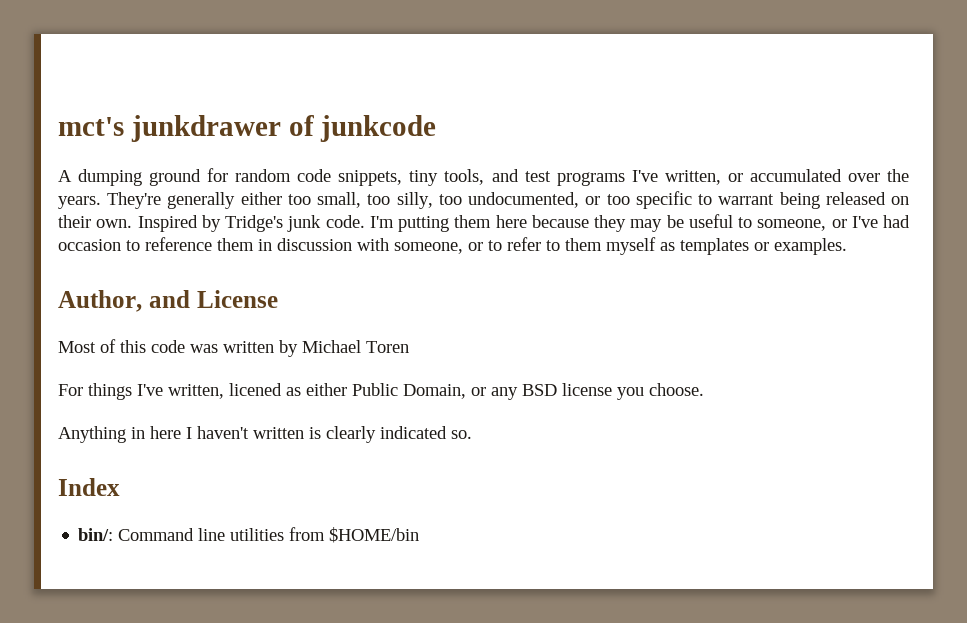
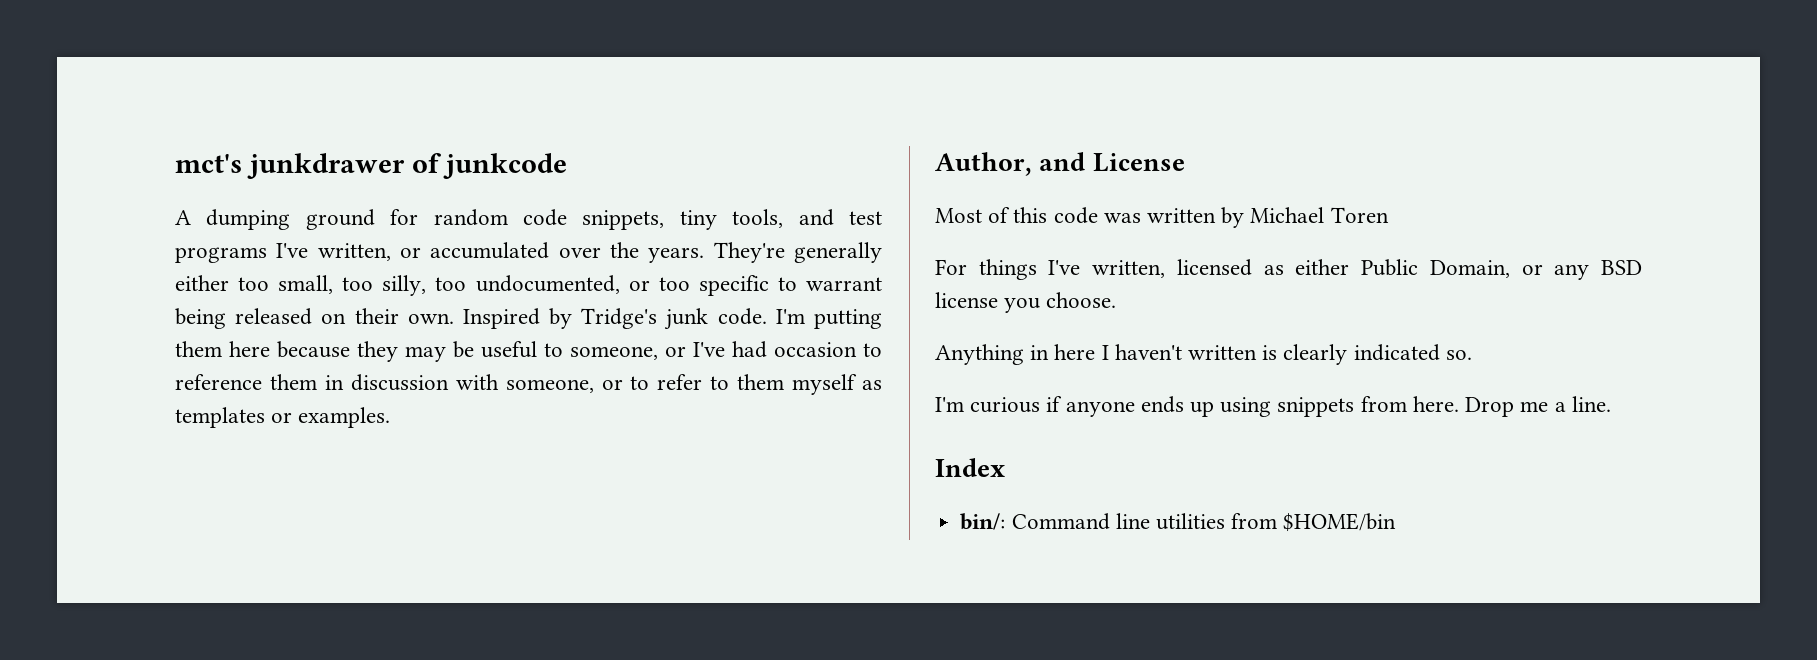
[229,383,282,396] licened -> [1176,259,1252,276] licensed
(472, 434) none -> [935,396,1611,417] // I'm curious if anyone ends up using snippets from here. Drop me a line.

